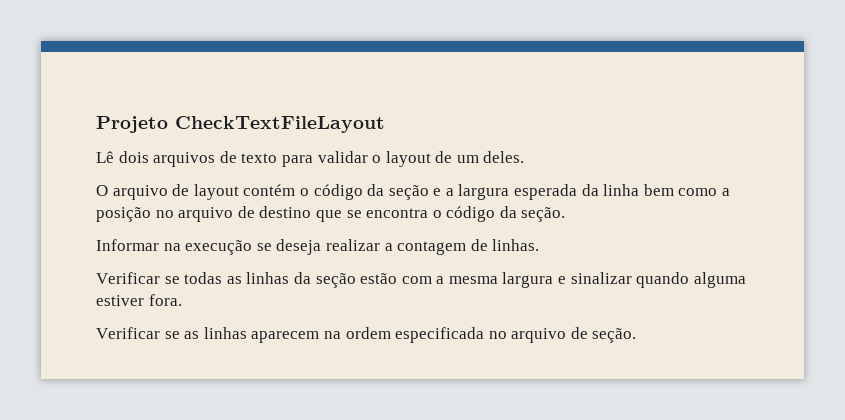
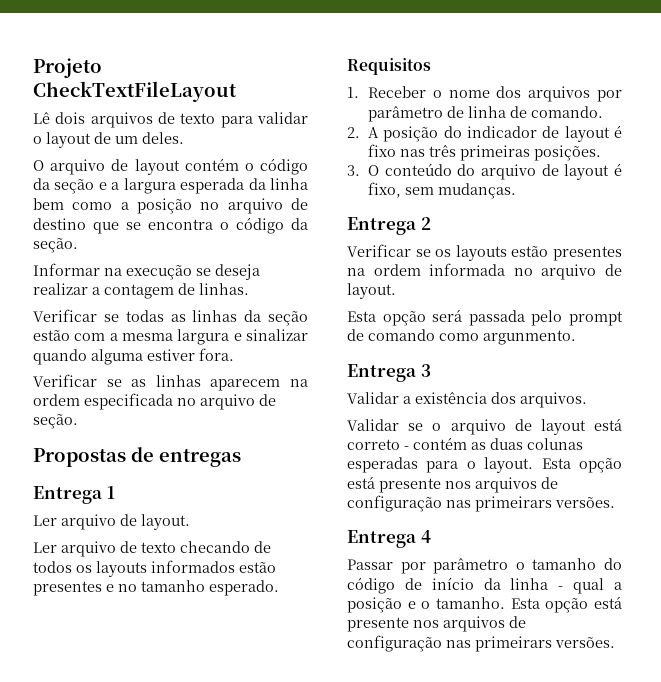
(637, 335) none -> [33,447,241,467] [33,486,115,504] [33,514,190,530] [33,541,271,557] [33,560,276,577] [33,580,279,596] [347,58,431,75] [347,86,622,102] [368,106,604,122] [347,125,622,142] [368,144,602,161] [347,163,622,180] [368,182,517,199] [347,217,431,235] [347,244,622,261] [347,263,622,280] [347,283,396,299] [347,309,623,326] [347,329,576,345] [347,364,431,382] [347,392,587,408] [347,418,622,435] [347,437,583,450] [347,457,622,473] [347,476,558,493] [347,495,615,512] [347,530,431,548] [347,558,622,574] [347,577,622,594] [347,596,622,613] [347,616,526,632] [347,635,615,652] // Propostas de entregas // Entrega 1 // Ler arquivo de layout. // Ler arquivo de texto checando de todos os layouts informados estão presentes e no tamanho esperado. // Requisitos // 1. Receber o nome dos arquivos por parâmetro de linha de comando. // 2. A posição do indicador de layout é fixo nas três primeiras posições. // 3. O conteúdo do arquivo de layout é fixo, sem mudanças. // Entrega 2 // Verificar se os layouts estão presentes na ordem informada no arquivo de layout. // Esta opção será passada pelo prompt de comando como argunmento. // Entrega 3 // Validar a existência dos arquivos. // Validar se o arquivo de layout está correto - contém as duas colunas esperadas para o layout. Esta opção está presente nos arquivos de configuração nas primeirars versões. // Entrega 4 // Passar por parâmetro o tamanho do código de início da linha - qual a posição e o tamanho. Esta opção está presente nos arquivos de configuração nas primeirars versões.

